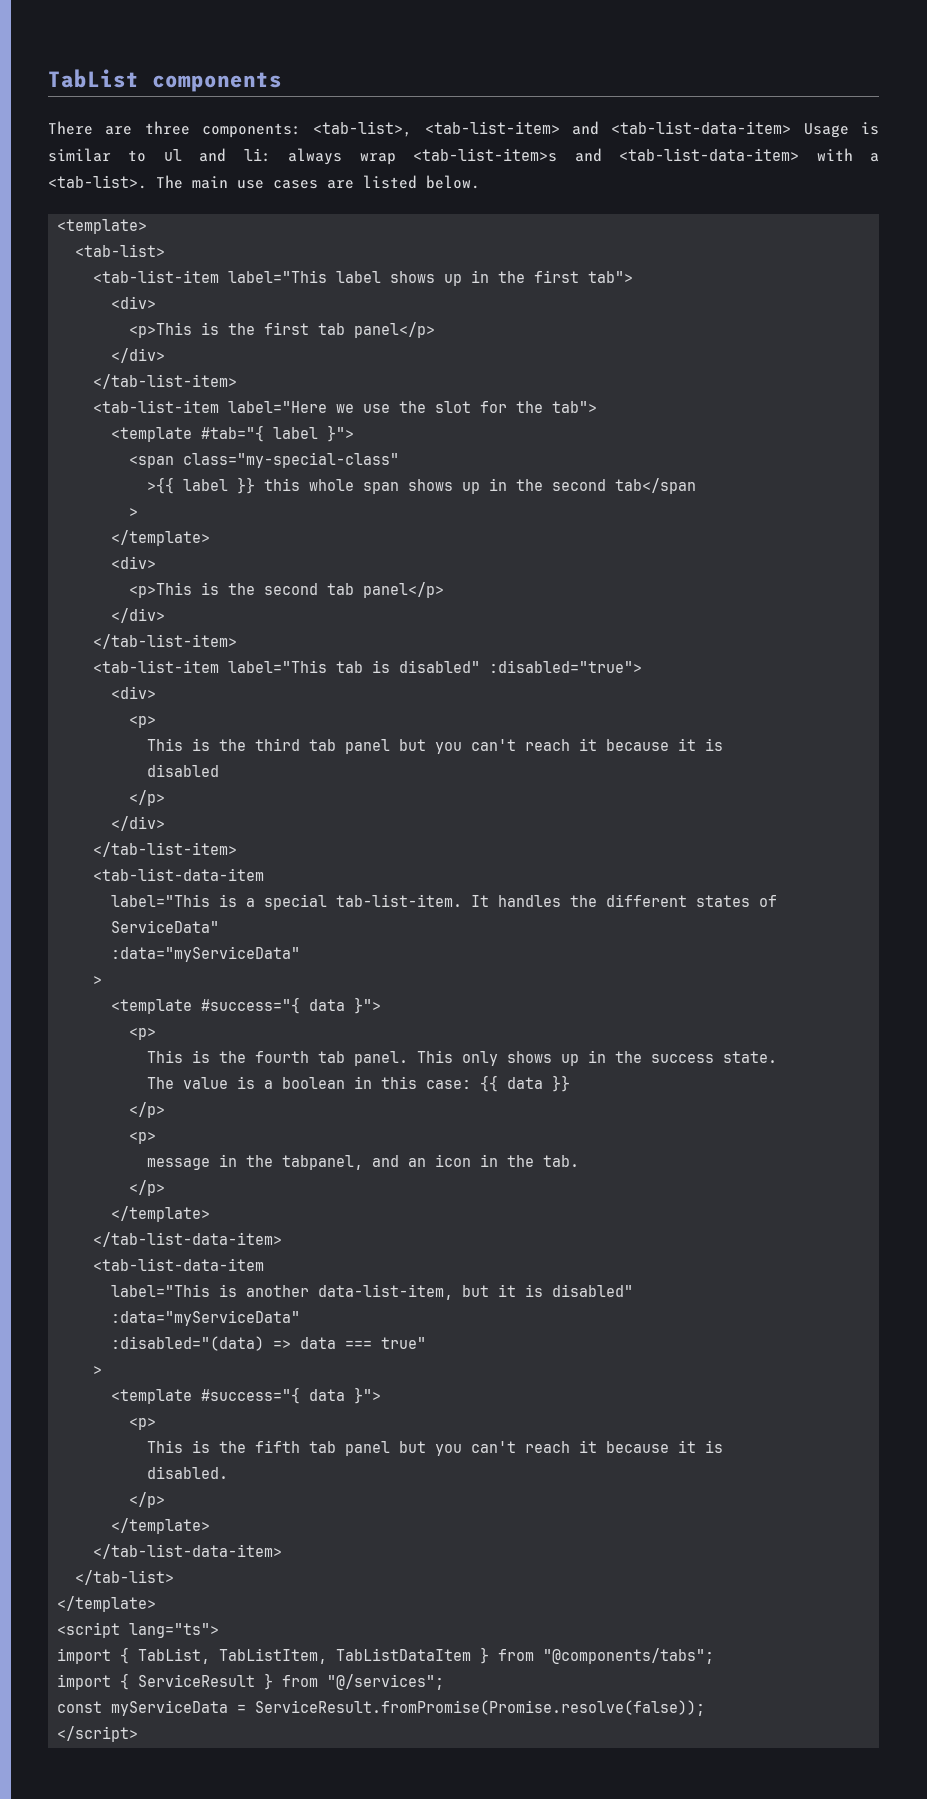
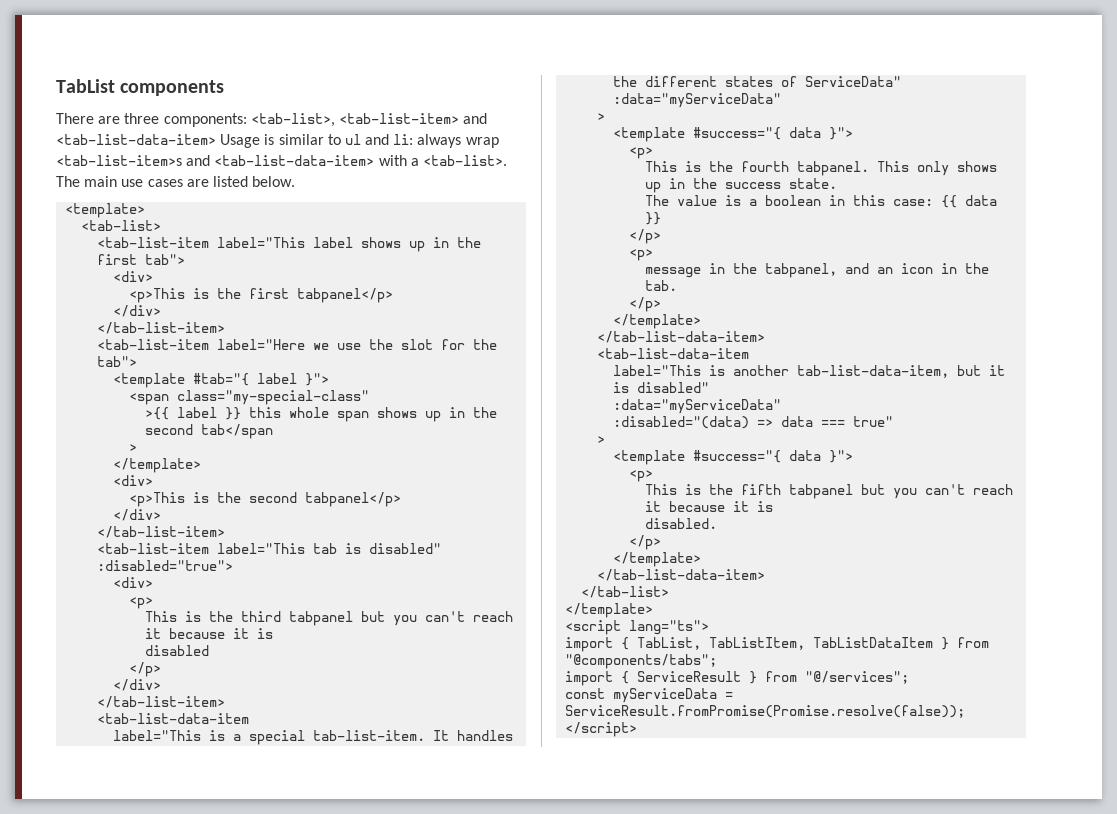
[318,322,436,338] tab panel</p> -> [297,288,394,303] tabpanel</p>
[327,582,445,598] tab panel</p> -> [305,492,402,507] tabpanel</p>
[309,739,391,754] tab panel -> [289,611,354,626] tabpanel
[318,1051,409,1066] tab panel. -> [797,161,870,176] tabpanel.
[318,1284,454,1300] data-list-item, -> [797,365,950,378] tab-list-data-item,
[309,1441,391,1456] tab panel -> [789,484,854,499] tabpanel

